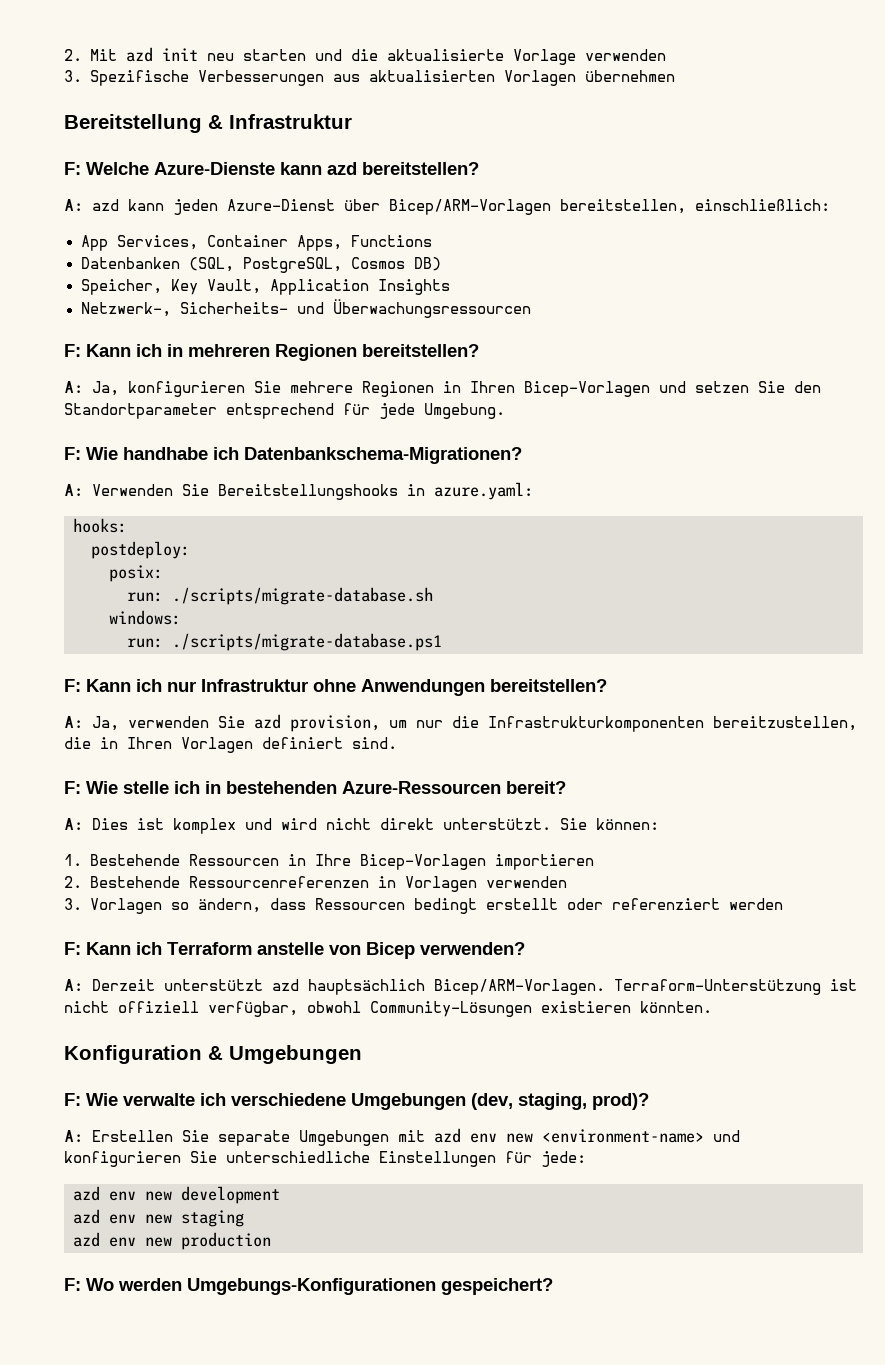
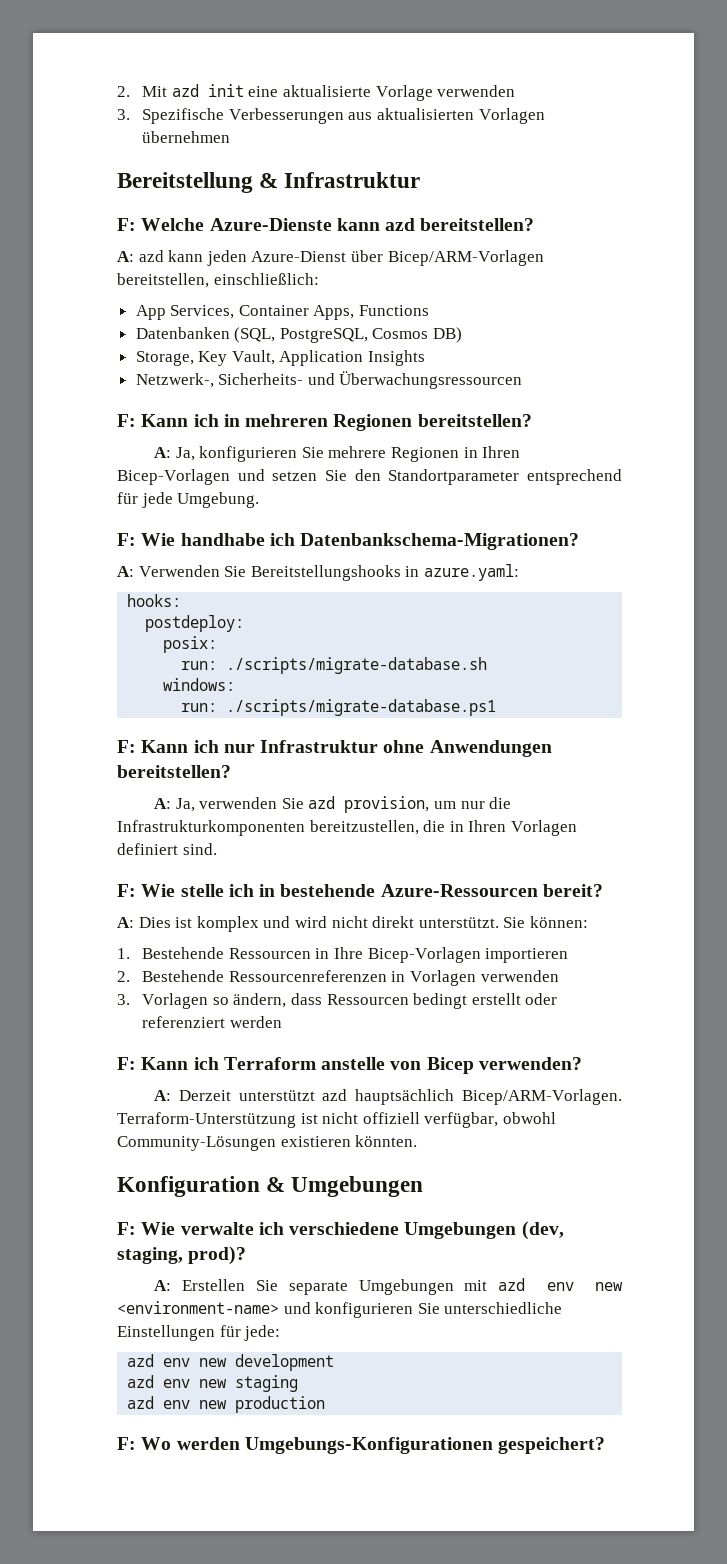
[206,49,378,61] neu starten und die -> [248,86,279,97] eine
[80,279,162,295] Speicher, -> [135,351,194,366] Storage,
[226,781,337,794] bestehenden -> [280,884,376,897] bestehende

